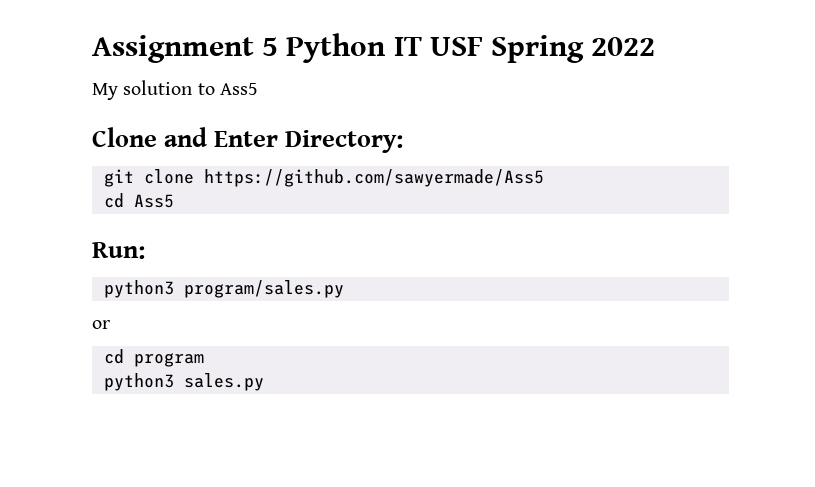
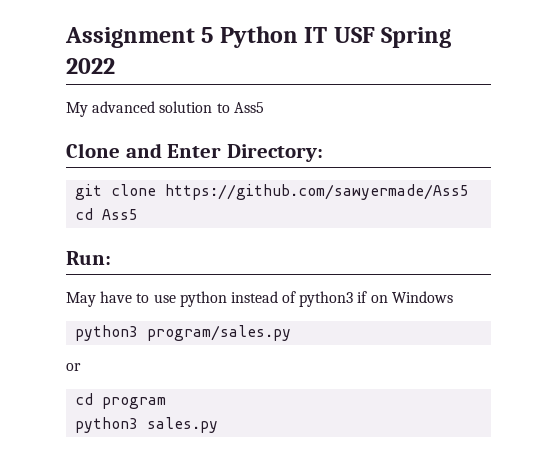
(118, 91) none -> [92,101,156,113] advanced
(145, 250) none -> [66,291,453,307] // May have to use python instead of python3 if on Windows

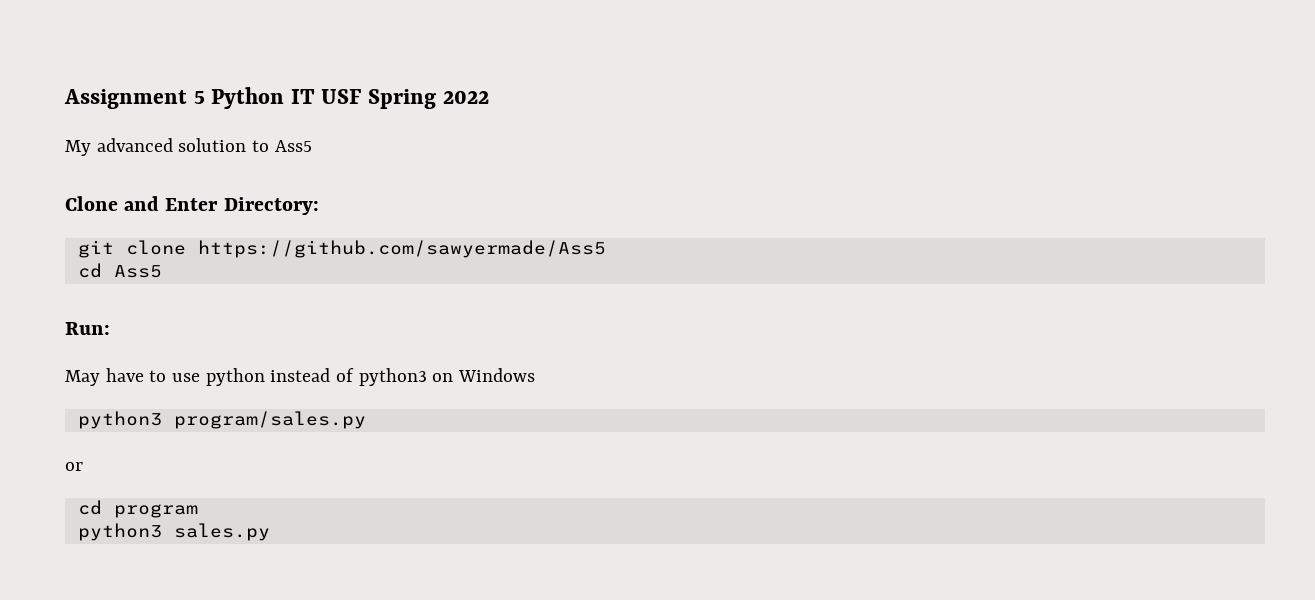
[357,291,368,303] if -> (427, 377) none

